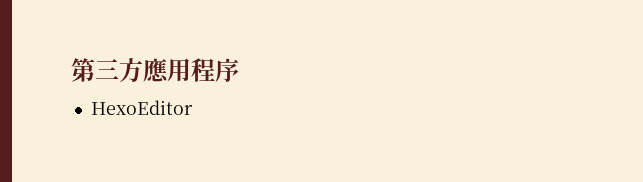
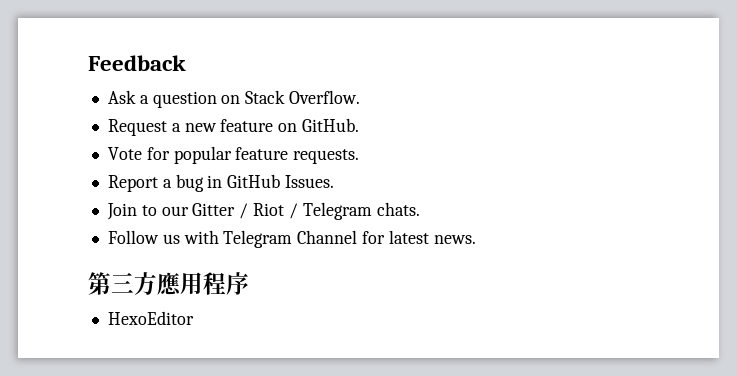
(71, 70) none -> [88,55,186,71] [107,90,361,108] [107,118,360,136] [107,146,360,164] [107,174,335,192] [106,202,420,220] [107,230,476,248] Feedback // Ask a question on Stack Overflow. // Request a new feature on GitHub. // Vote for popular feature requests. // Report a bug in GitHub Issues. // Join to our Gitter / Riot / Telegram chats. // Follow us with Telegram Channel for latest news. //

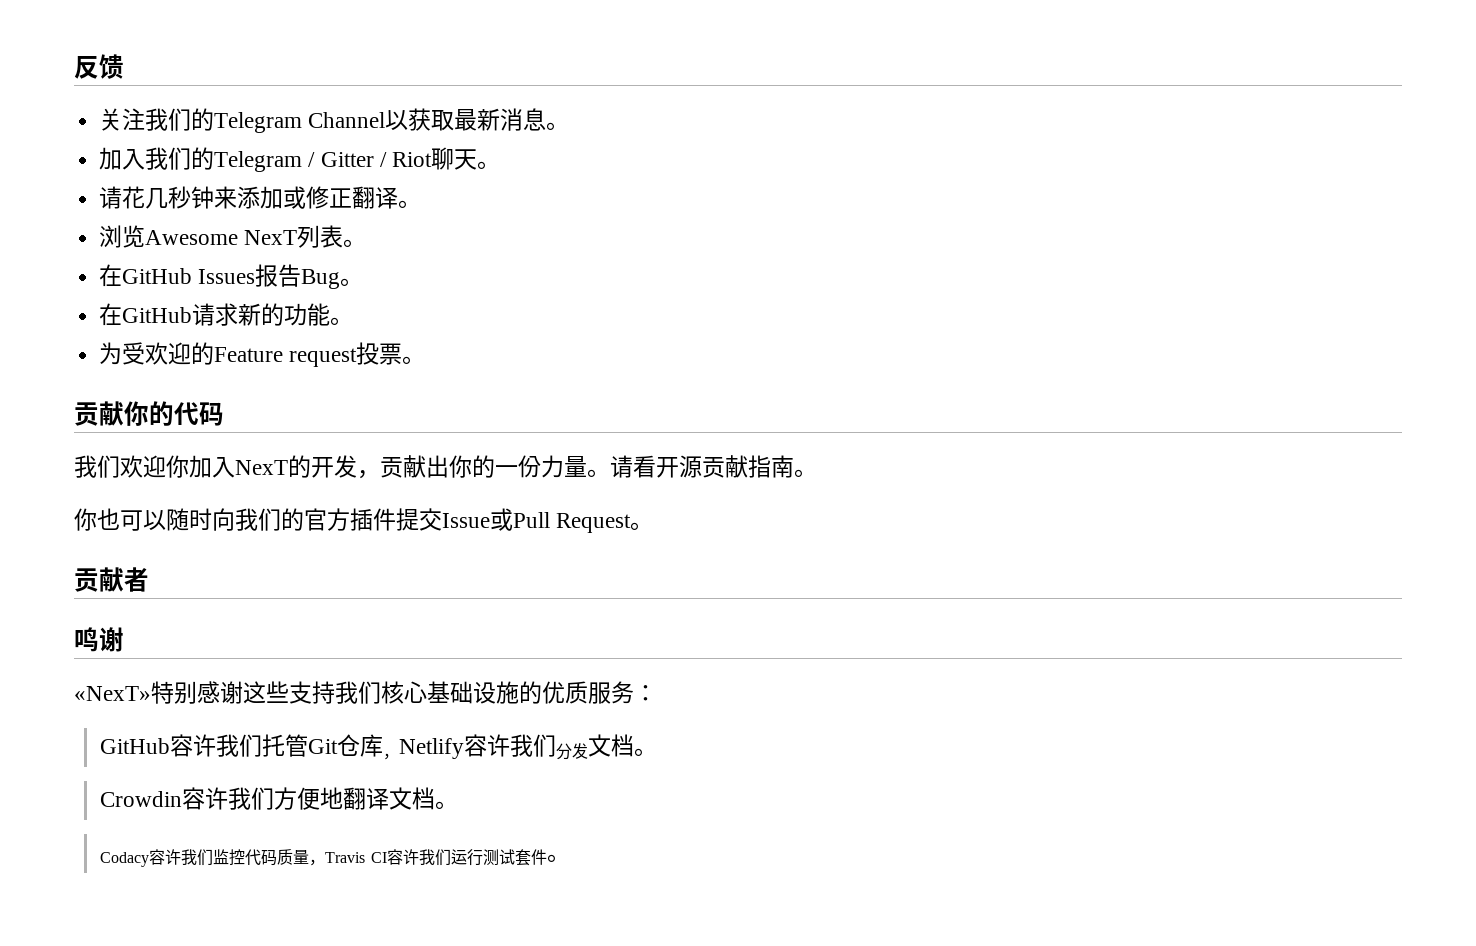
[88,55,186,71] [107,90,361,108] [107,118,360,136] [107,146,360,164] [107,174,335,192] [106,202,420,220] [107,230,476,248] [88,272,249,295] [107,311,194,325] Feedback // Ask a question on Stack Overflow. // Request a new feature on GitHub. // Vote for popular feature requests. // Report a bug in GitHub Issues. // Join to our Gitter / Riot / Telegram chats. // Follow us with Telegram Channel for latest news. // 第三方應用程序 // HexoEditor -> [74,54,124,79] [99,108,570,133] [99,147,500,172] [99,186,422,209] [99,225,367,248] [99,264,364,289] [99,303,354,326] [99,342,426,367] [74,401,224,426] [74,455,817,479] [74,508,654,533] [74,567,149,592] [74,627,124,652] [74,681,657,704] [100,734,658,760] [100,787,459,810] [100,849,571,867] 反馈 // 关注我们的Telegram Channel以获取最新消息。 // 加入我们的Telegram / Gitter / Riot聊天。 // 请花几秒钟来添加或修正翻译。 // 浏览Awesome NexT列表。 // 在GitHub Issues报告Bug。 // 在GitHub请求新的功能。 // 为受欢迎的Feature request投票。 // 贡献你的代码 // 我们欢迎你加入NexT的开发，贡献出你的一份力量。请看开源贡献指南。 // 你也可以随时向我们的官方插件提交Issue或Pull Request。 // 贡献者 // 鸣谢 // «NexT»特别感谢这些支持我们核心基础设施的优质服务： // GitHub容许我们托管Git仓库，Netlify容许我们分发文档。 // Crowdin容许我们方便地翻译文档。 // Codacy容许我们监控代码质量，Travis CI容许我们运行测试套件。

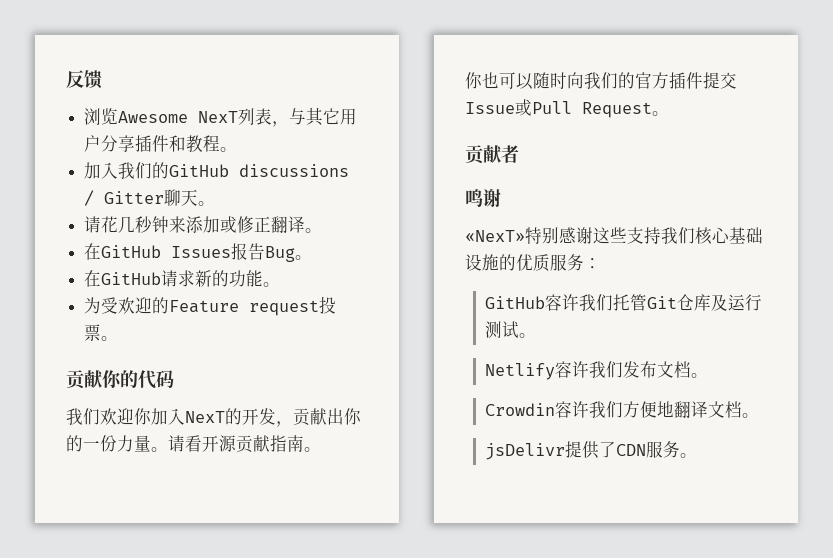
[99,108,570,133] [99,147,432,172] 关注我们的Telegram Channel以获取最新消息。 // 加入我们的Telegram / Gitter / Riot -> [84,108,358,127] [84,135,238,153] [84,162,350,179] [84,190,165,206] 浏览Awesome NexT列表，与其它用户分享插件和教程。 // 加入我们的GitHub discussions / Gitter
[99,225,367,248] // 浏览Awesome NexT列表。 -> (323, 230) none
[383,753,400,760] ， -> [710,294,762,311] [484,321,536,338] 及运行测试。 //
[556,743,589,760] 分发 -> [622,361,657,378] 发布
[100,849,548,867] Codacy容许我们监控代码质量，Travis CI容许我们运行测试套件 -> [484,441,680,460] jsDelivr提供了CDN服务

